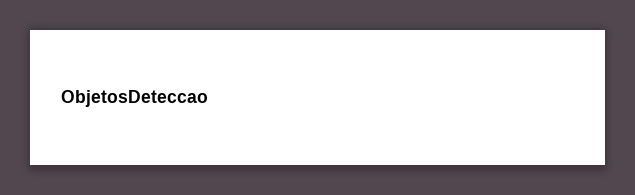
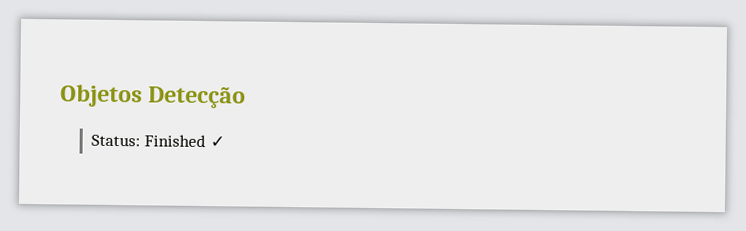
[61,90,208,107] ObjetosDeteccao -> [60,84,247,109] [91,134,225,148] Objetos Detecção // Status: Finished ✓

